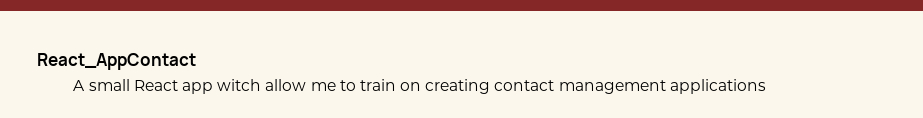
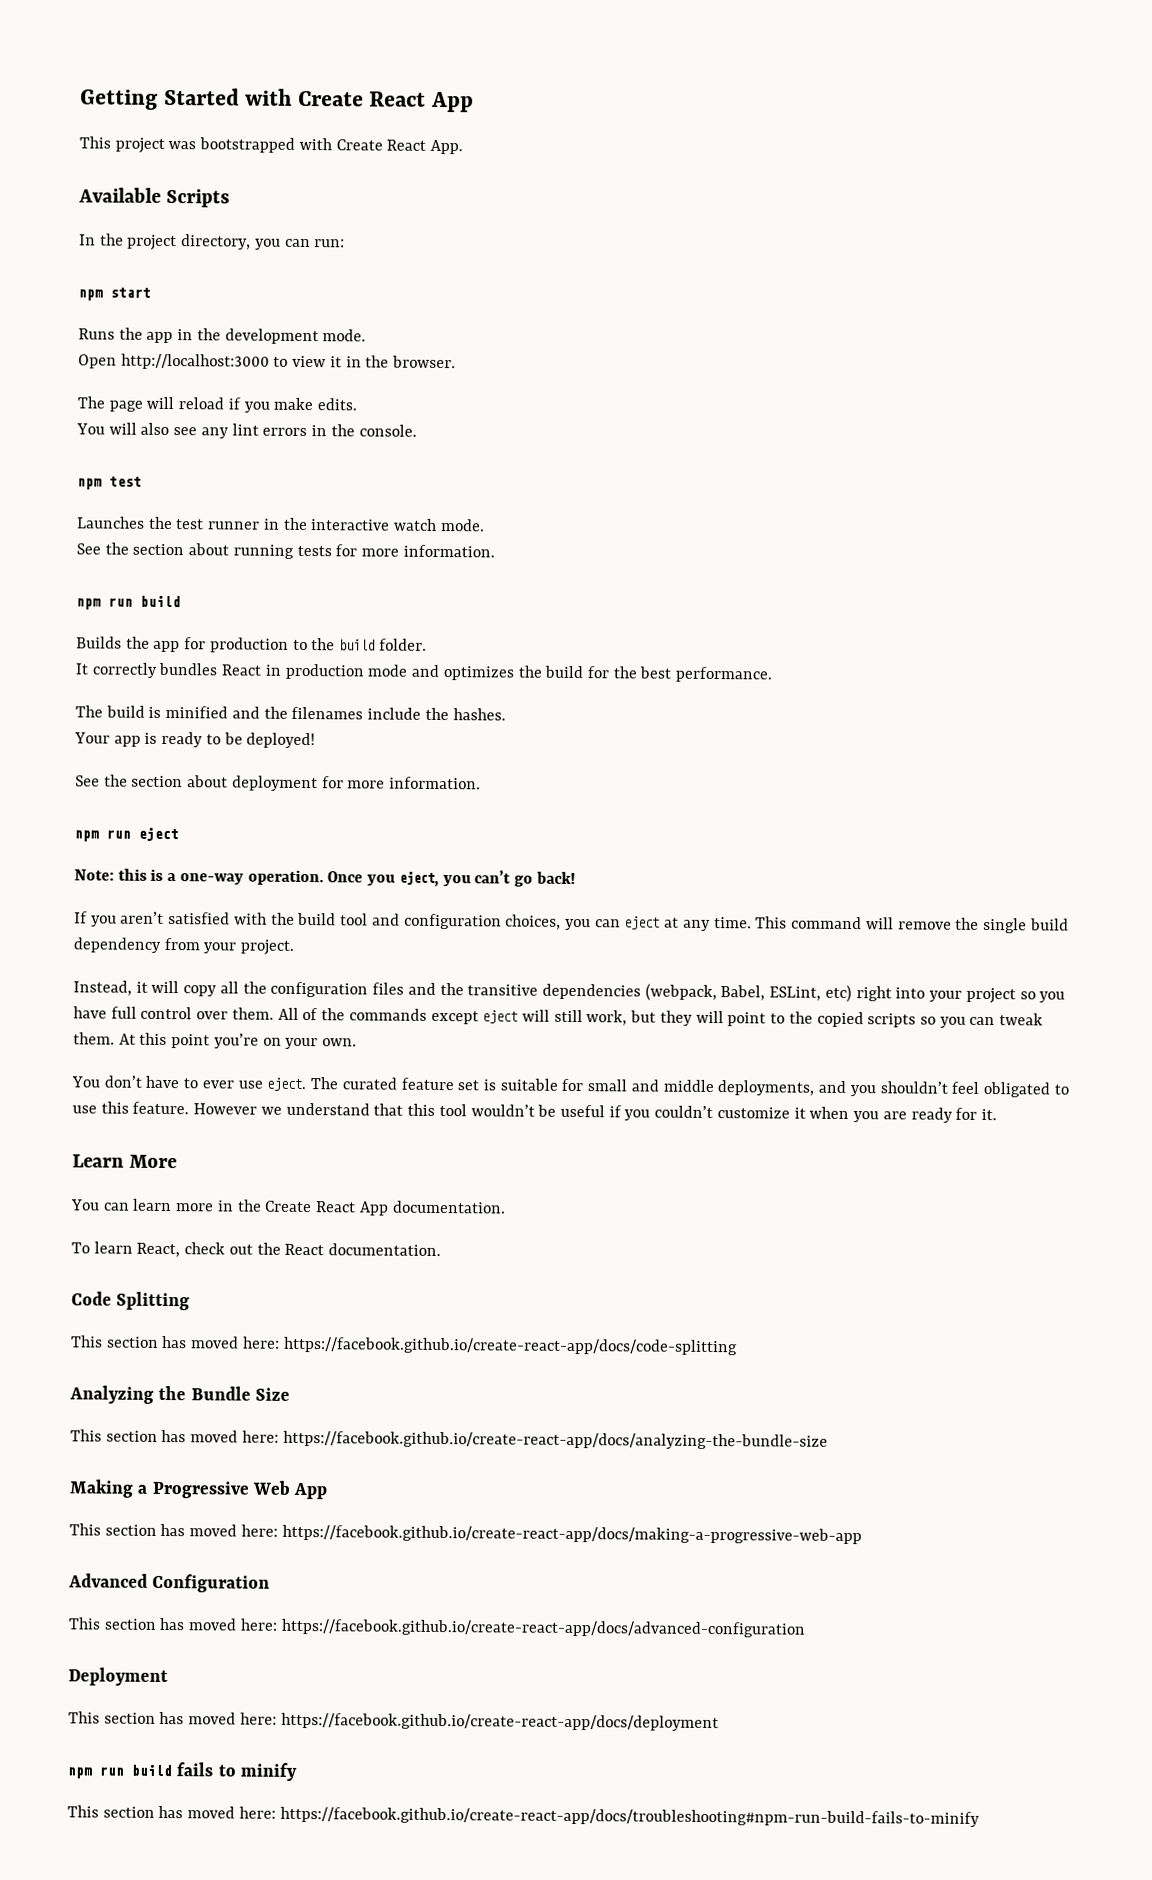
[37,53,196,70] [73,79,766,94] React_AppContact // A small React app witch allow me to train on creating contact management applications -> [80,87,475,113] [79,136,464,155] [78,187,230,208] [79,233,346,251] [78,287,151,301] [78,327,367,345] [78,353,457,370] [77,396,358,413] [76,422,417,439] [77,476,142,490] [77,516,485,532] [76,542,495,559] [76,595,181,610] [76,636,427,653] [75,662,774,683] [75,705,506,721] [74,731,316,749] [75,774,482,792] [74,827,179,842] [74,868,576,887] [74,911,1069,934] [73,937,295,955] [73,980,1066,1004] [73,1006,1044,1028] [73,1032,358,1050] [71,1075,1069,1098] [72,1101,997,1123] [72,1154,177,1169] [71,1198,506,1216] [71,1241,442,1258] [71,1291,191,1311] [71,1335,738,1356] [69,1385,290,1404] [70,1429,828,1450] [69,1479,329,1500] [69,1523,862,1545] [68,1573,271,1593] [68,1617,806,1638] [68,1667,168,1687] [68,1711,719,1732] [67,1762,297,1781] [67,1805,980,1827] Getting Started with Create React App // This project was bootstrapped with Create React App. // Available Scripts // In the project directory, you can run: // npm start // Runs the app in the development mode. // Open http://localhost:3000 to view it in the browser. // The page will reload if you make edits. // You will also see any lint errors in the console. // npm test // Launches the test runner in the interactive watch mode. // See the section about running tests for more information. // npm run build // Builds the app for production to the build folder. // It correctly bundles React in production mode and optimizes the build for the best performance. // The build is minified and the filenames include the hashes. // Your app is ready to be deployed! // See the section about deployment for more information. // npm run eject // Note: this is a one-way operation. Once you eject, you can’t go back! // If you aren’t satisfied with the build tool and configuration choices, you can eject at any time. This command will remove the single build dependency from your project. // Instead, it will copy all the configuration files and the transitive dependencies (webpack, Babel, ESLint, etc) right into your project so you have full control over them. All of the commands except eject will still work, but they will point to the copied scripts so you can tweak them. At this point you’re on your own. // You don’t have to ever use eject. The curated feature set is suitable for small and middle deployments, and you shouldn’t feel obligated to use this feature. However we understand that this tool wouldn’t be useful if you couldn’t customize it when you are ready for it. // Learn More // You can learn more in the Create React App documentation. // To learn React, check out the React documentation. // Code Splitting // This section has moved here: https://facebook.github.io/create-react-app/docs/code-splitting // Analyzing the Bundle Size // This section has moved here: https://facebook.github.io/create-react-app/docs/analyzing-the-bundle-size // Making a Progressive Web App // This section has moved here: https://facebook.github.io/create-react-app/docs/making-a-progressive-web-app // Advanced Configuration // This section has moved here: https://facebook.github.io/create-react-app/docs/advanced-configuration // Deployment // This section has moved here: https://facebook.github.io/create-react-app/docs/deployment // npm run build fails to minify // This section has moved here: https://facebook.github.io/create-react-app/docs/troubleshooting#npm-run-build-fails-to-minify

